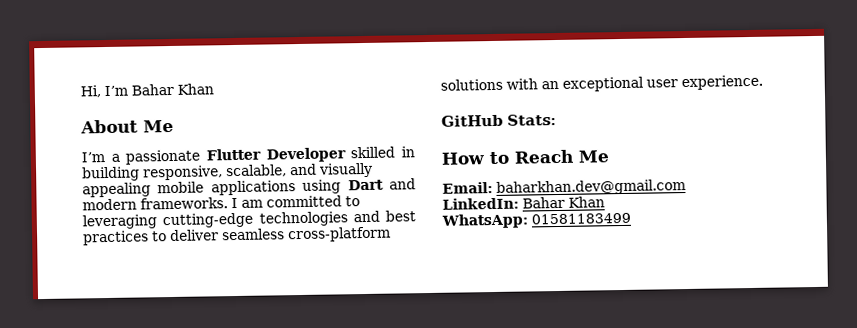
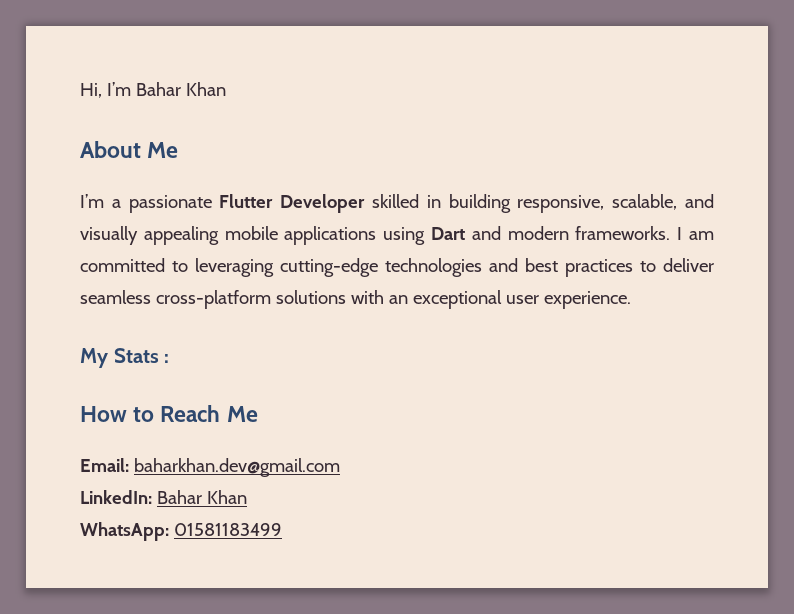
[441,114,557,127] GitHub Stats: -> [80,348,170,368] My Stats :

